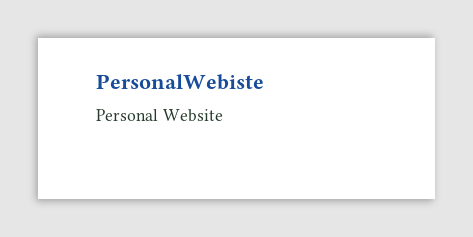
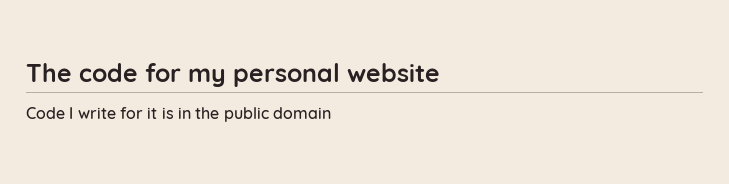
[96,74,264,90] [96,109,223,122] PersonalWebiste // Personal Website -> [26,63,440,87] [26,107,331,122] The code for my personal website // Code I write for it is in the public domain

